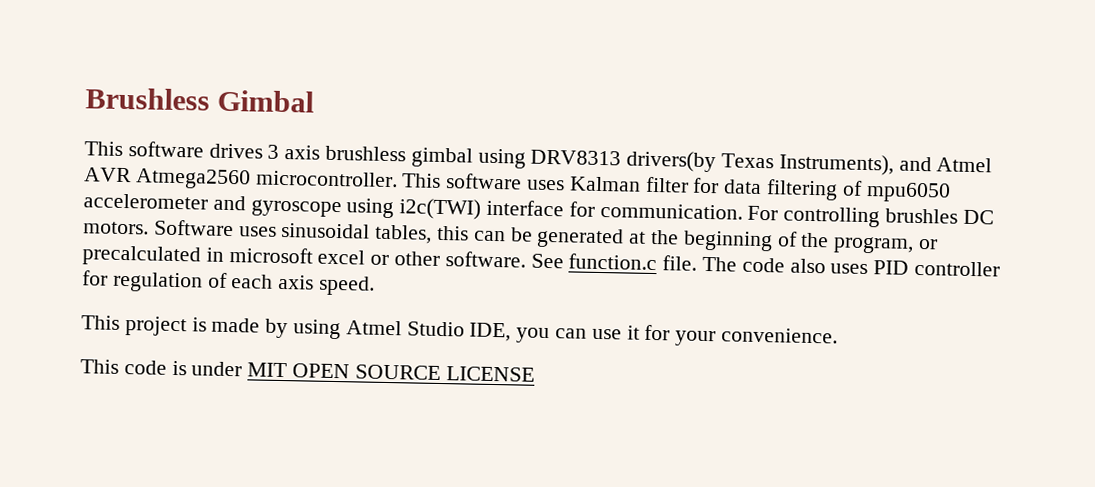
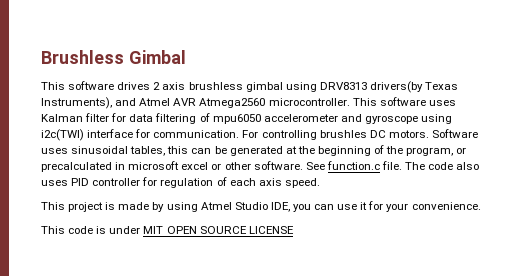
[267,144,280,159] 3 -> [153,82,161,90] 2

